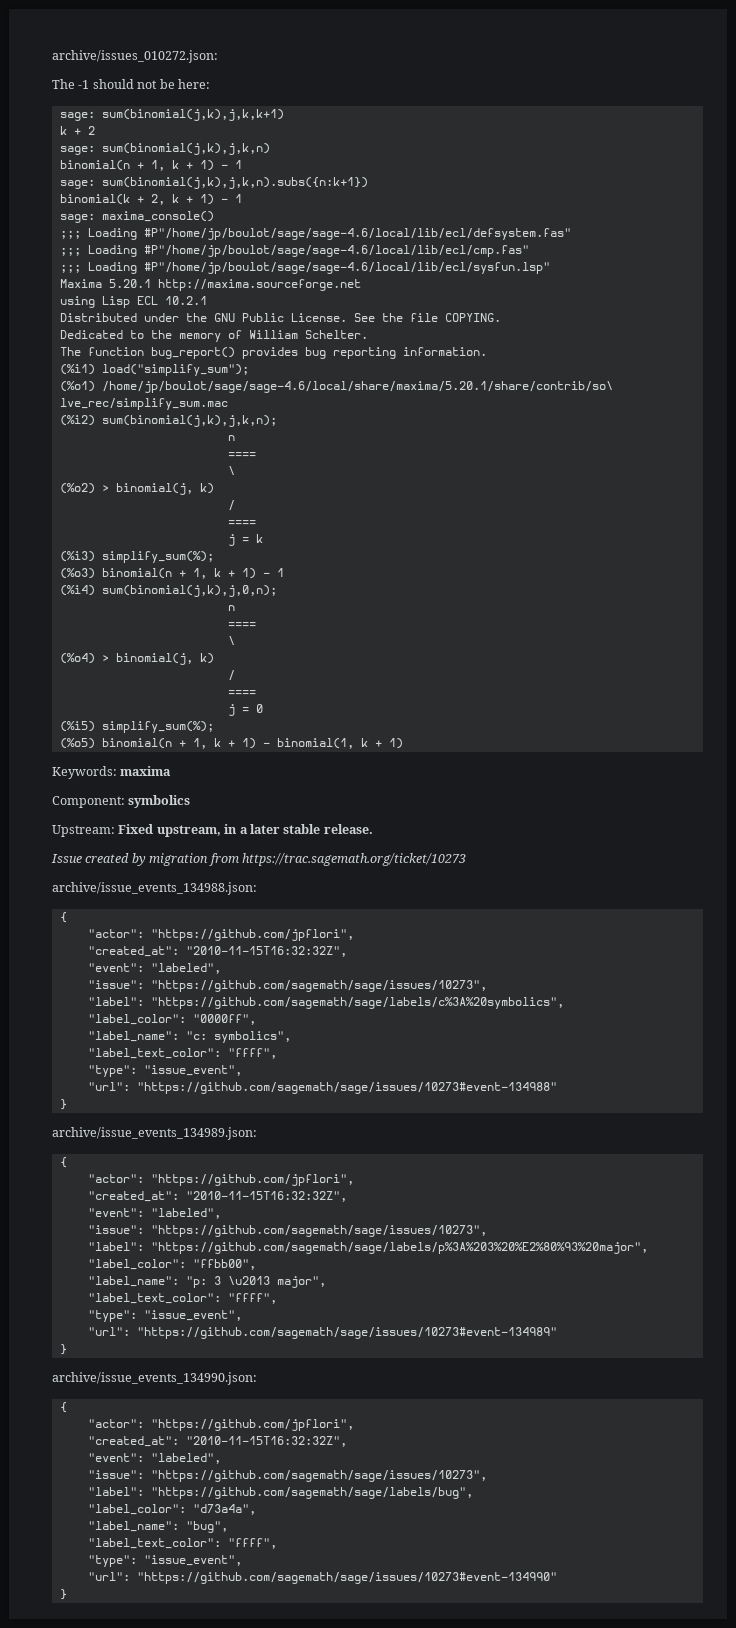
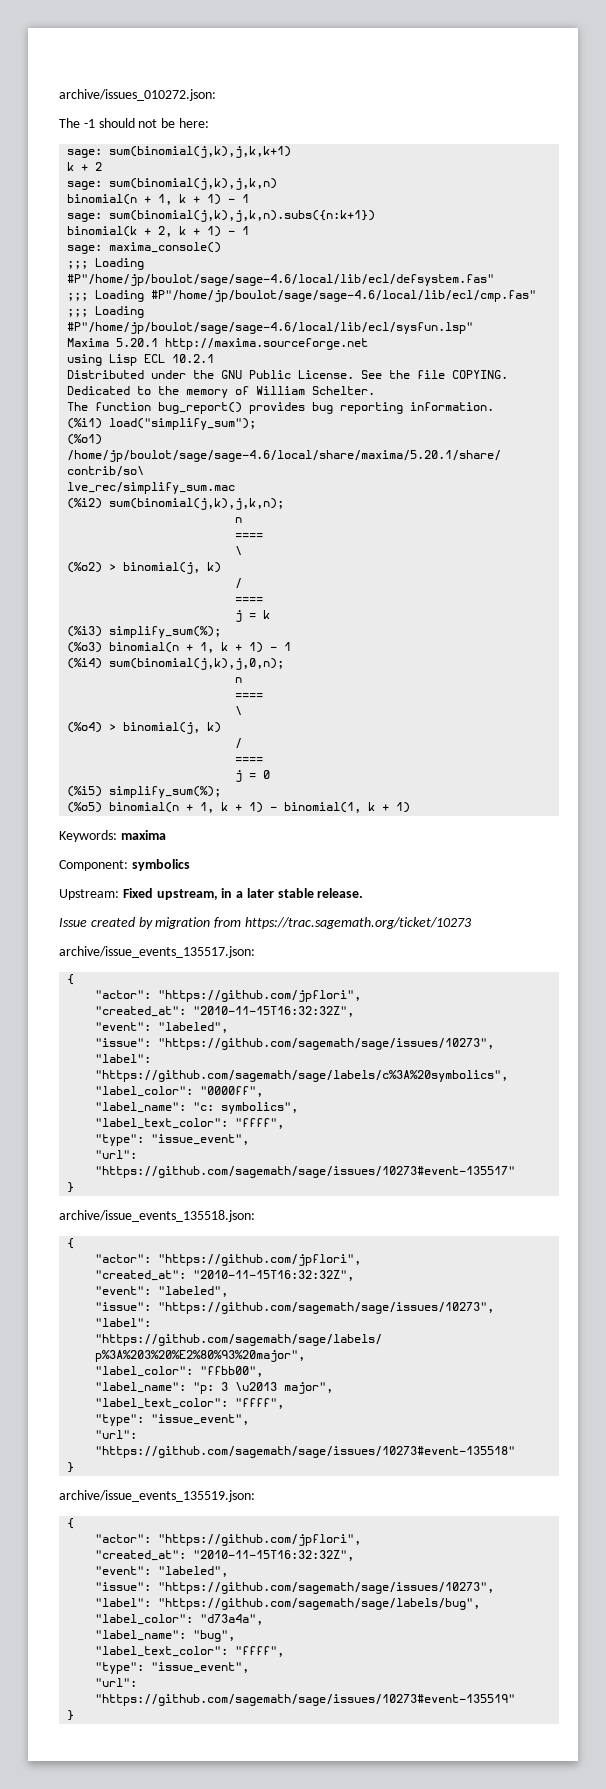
[52,882,257,895] archive/issue_events_134988.json: -> [59,946,255,958] archive/issue_events_135517.json:
[136,1082,557,1094] [59,1099,67,1110] [52,1127,257,1140] "https://github.com/sagemath/sage/issues/10273#event-134988" // } // archive/issue_events_134989.json: -> [95,1166,516,1178] [67,1182,75,1193] [59,1210,255,1222] "https://github.com/sagemath/sage/issues/10273#event-135517" // } // archive/issue_events_135518.json:
[136,1327,557,1339] [59,1344,67,1355] [52,1372,257,1385] "https://github.com/sagemath/sage/issues/10273#event-134989" // } // archive/issue_events_134990.json: -> [95,1446,516,1458] [67,1462,75,1473] [59,1490,255,1502] "https://github.com/sagemath/sage/issues/10273#event-135518" // } // archive/issue_events_135519.json:
[136,1572,557,1584] "https://github.com/sagemath/sage/issues/10273#event-134990" -> [95,1694,516,1706] "https://github.com/sagemath/sage/issues/10273#event-135519"

